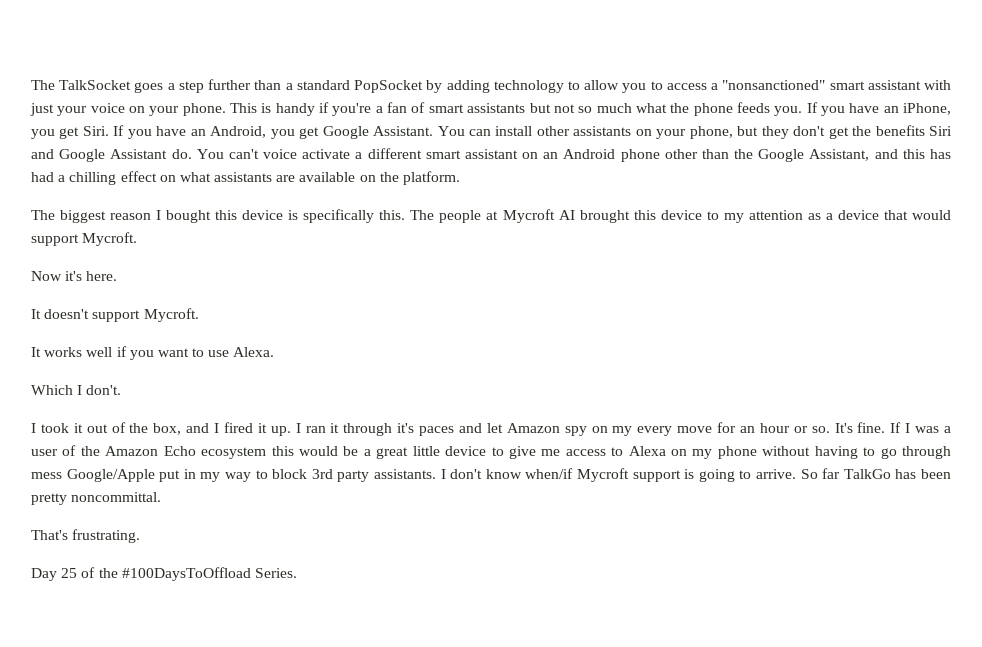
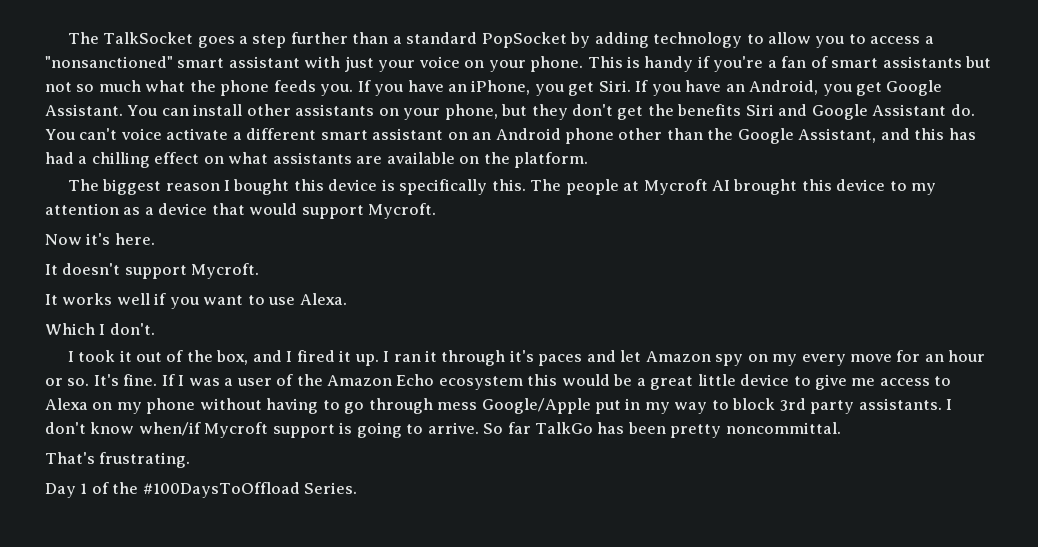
[61,568,78,578] 25 -> [80,483,88,494] 1

